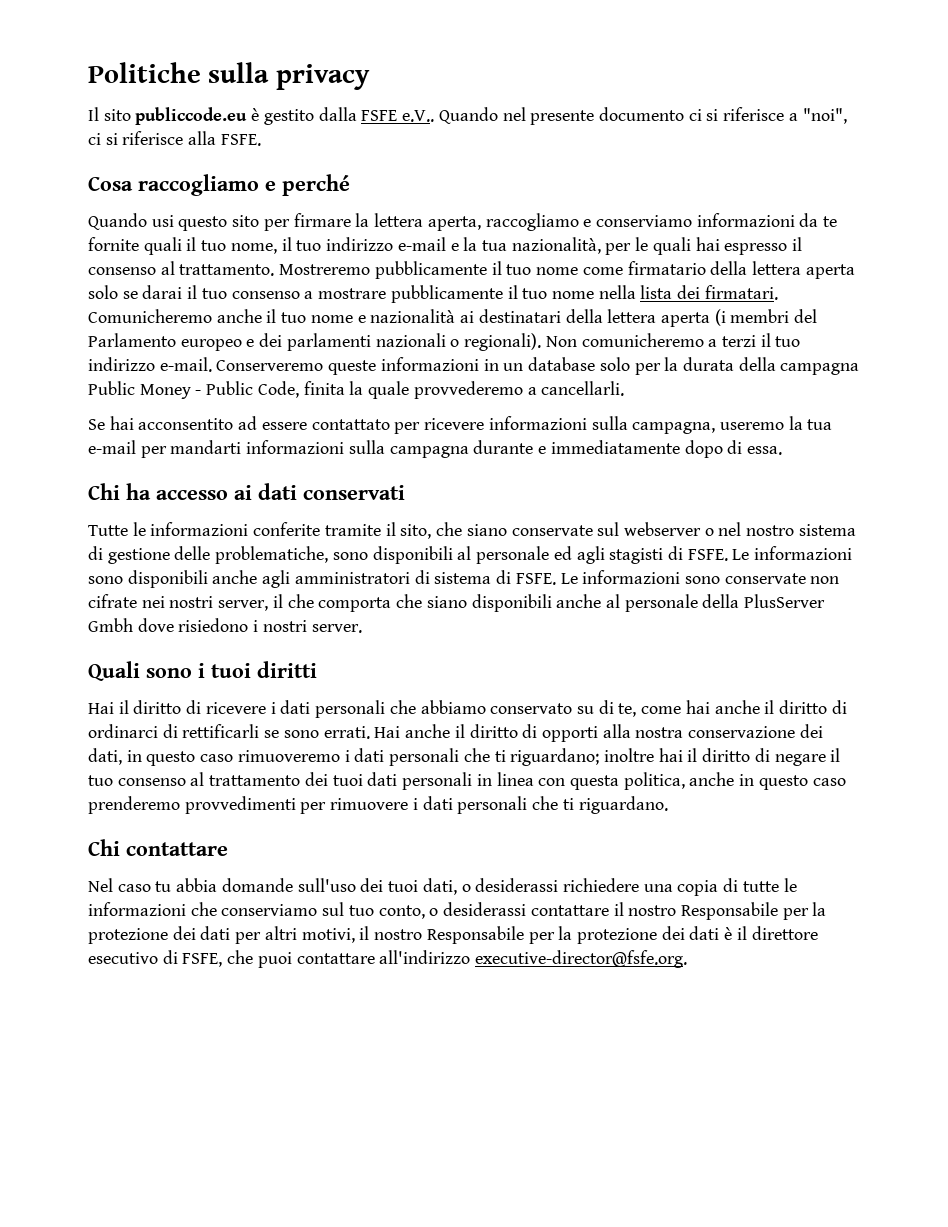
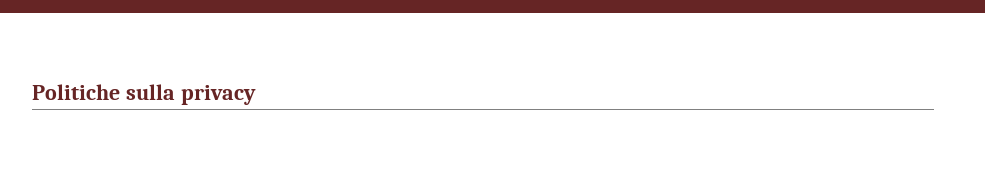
[88,107,847,125] [88,131,261,146] [88,174,350,196] [88,213,838,231] [88,237,803,255] [88,261,855,279] [88,285,778,303] [88,309,818,327] [88,333,801,351] [88,357,860,375] [88,381,625,399] [88,416,833,434] [88,440,782,458] [88,483,405,500] [88,522,856,539] [88,546,853,564] [88,570,840,588] [88,594,826,612] [88,618,362,633] [88,661,317,681] [88,700,847,718] [88,724,823,742] [88,748,841,766] [88,772,846,790] [88,796,668,814] [88,839,228,856] [88,878,797,896] [88,902,827,920] [88,926,818,944] [88,950,688,968] // Il sito publiccode.eu è gestito dalla FSFE e.V.. Quando nel presente documento ci si riferisce a "noi", ci si riferisce alla FSFE. // Cosa raccogliamo e perché // Quando usi questo sito per firmare la lettera aperta, raccogliamo e conserviamo informazioni da te fornite quali il tuo nome, il tuo indirizzo e-mail e la tua nazionalità, per le quali hai espresso il consenso al trattamento. Mostreremo pubblicamente il tuo nome come firmatario della lettera aperta solo se darai il tuo consenso a mostrare pubblicamente il tuo nome nella lista dei firmatari. Comunicheremo anche il tuo nome e nazionalità ai destinatari della lettera aperta (i membri del Parlamento europeo e dei parlamenti nazionali o regionali). Non comunicheremo a terzi il tuo indirizzo e-mail. Conserveremo queste informazioni in un database solo per la durata della campagna Public Money - Public Code, finita la quale provvederemo a cancellarli. // Se hai acconsentito ad essere contattato per ricevere informazioni sulla campagna, useremo la tua e-mail per mandarti informazioni sulla campagna durante e immediatamente dopo di essa. // Chi ha accesso ai dati conservati // Tutte le informazioni conferite tramite il sito, che siano conservate sul webserver o nel nostro sistema di gestione delle problematiche, sono disponibili al personale ed agli stagisti di FSFE. Le informazioni sono disponibili anche agli amministratori di sistema di FSFE. Le informazioni sono conservate non cifrate nei nostri server, il che comporta che siano disponibili anche al personale della PlusServer Gmbh dove risiedono i nostri server. // Quali sono i tuoi diritti // Hai il diritto di ricevere i dati personali che abbiamo conservato su di te, come hai anche il diritto di ordinarci di rettificarli se sono errati. Hai anche il diritto di opporti alla nostra conservazione dei dati, in questo caso rimuoveremo i dati personali che ti riguardano; inoltre hai il diritto di negare il tuo consenso al trattamento dei tuoi dati personali in linea con questa politica, anche in questo caso prenderemo provvedimenti per rimuovere i dati personali che ti riguardano. // Chi contattare // Nel caso tu abbia domande sull'uso dei tuoi dati, o desiderassi richiedere una copia di tutte le informazioni che conserviamo sul tuo conto, o desiderassi contattare il nostro Responsabile per la protezione dei dati per altri motivi, il nostro Responsabile per la protezione dei dati è il direttore esecutivo di FSFE, che puoi contattare all'indirizzo executive-director@fsfe.org. -> (256, 95) none

